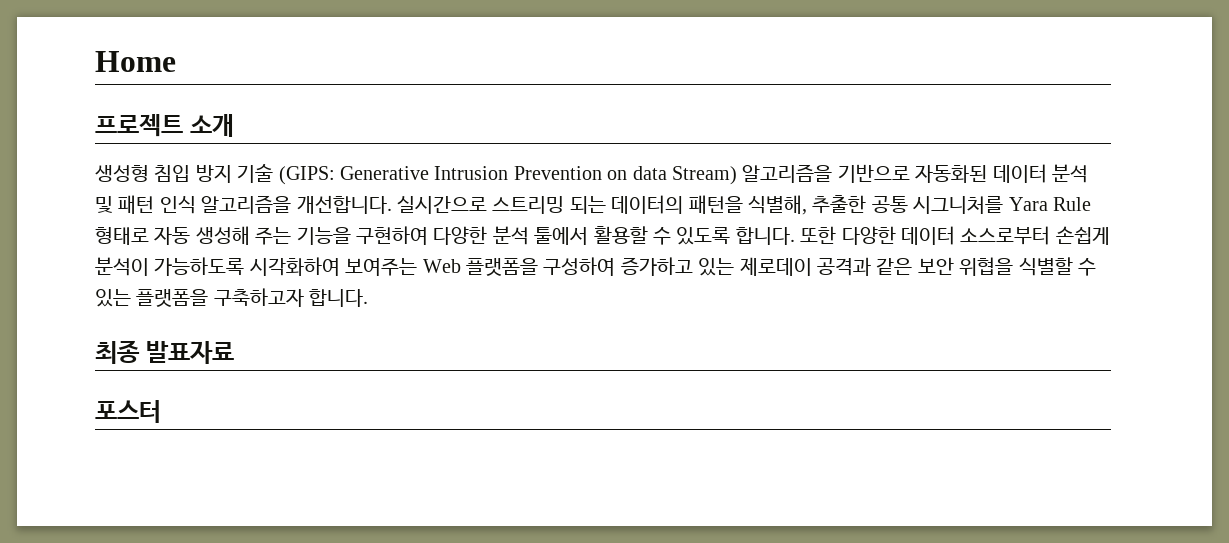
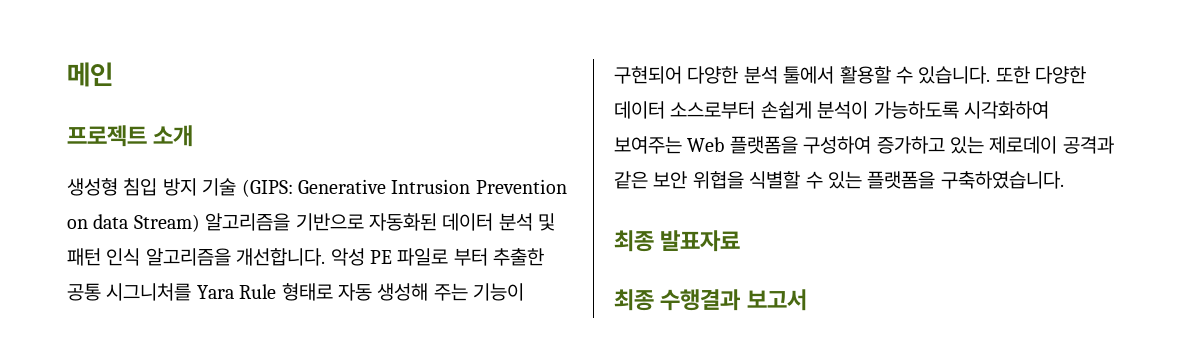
[95,51,176,72] Home -> [67,62,113,87] 메인
[397,195,807,215] 실시간으로 스트리밍 되는 데이터의 패턴을 식별해, -> [330,248,488,266] 악성 PE 파일로 부터
[296,226,428,245] 기능을 구현하여 -> [473,283,525,301] [614,66,682,84] 기능이 구현되어
[676,227,795,245] 있도록 합니다. -> [918,66,991,84] 있습니다.
[213,288,369,307] 구축하고자 합니다. -> [940,171,1064,189] 구축하였습니다.
[95,400,161,423] 포스터 -> [614,289,807,311] 최종 수행결과 보고서

